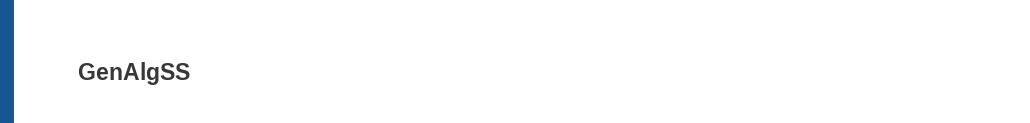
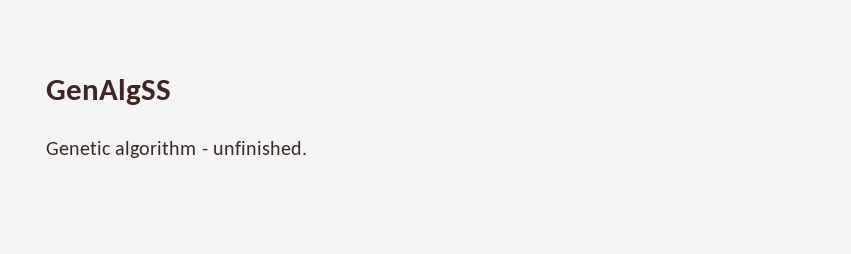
(190, 73) none -> [46,141,308,158] // Genetic algorithm - unfinished.

